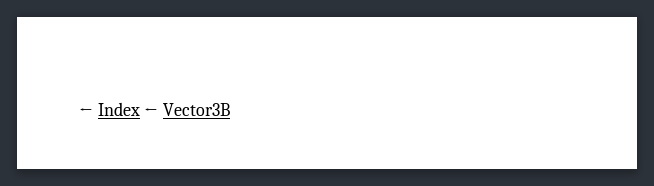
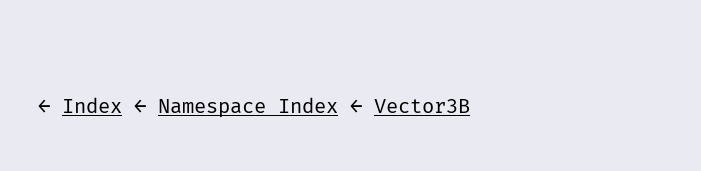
(159, 111) none -> [158,97,362,118] Namespace Index ←

